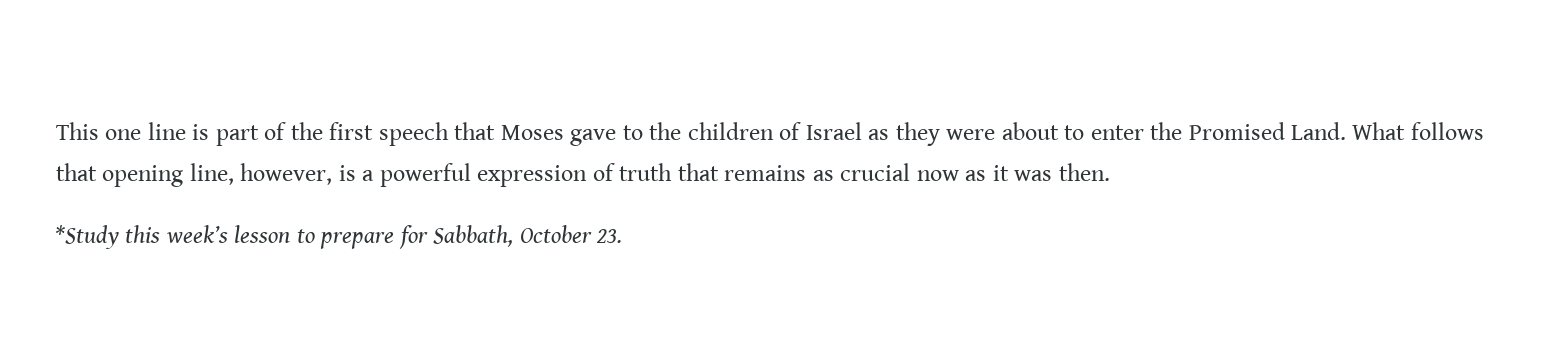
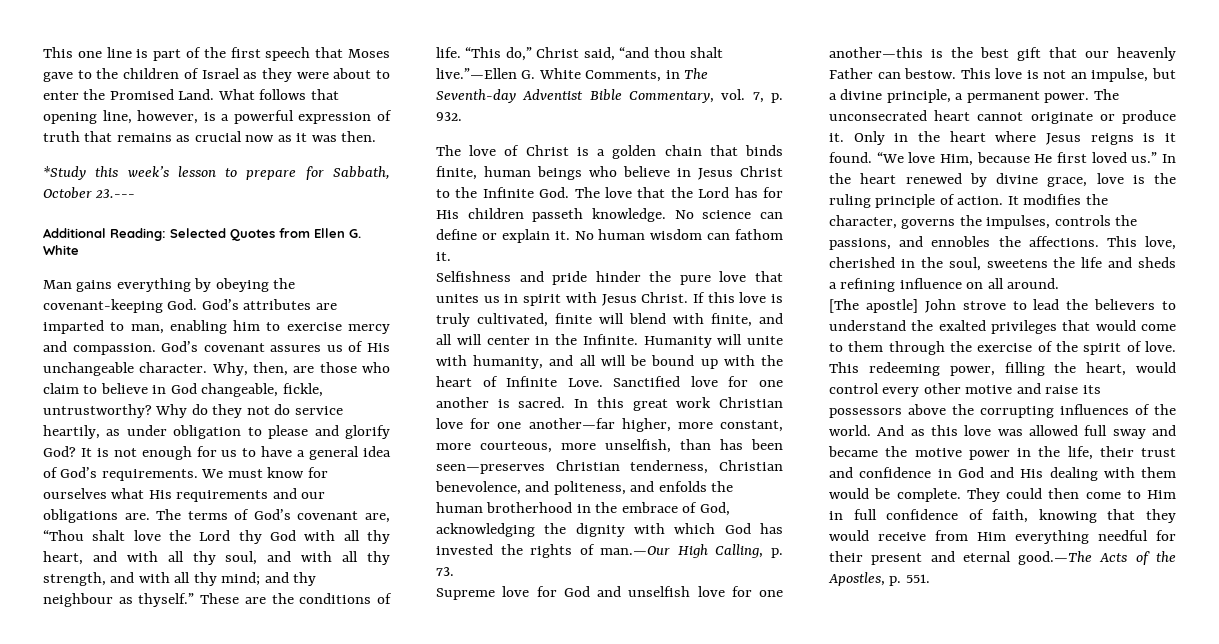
[596,229,623,243] 23. -> [95,189,136,199] [43,228,361,241] [43,245,79,255] [43,278,296,292] [43,299,337,313] [43,320,390,334] [43,341,390,355] [43,362,390,376] [43,383,323,397] [43,404,343,418] [43,425,390,439] [43,446,391,460] [43,467,328,481] [43,488,326,502] [43,509,390,523] [43,530,390,544] [43,551,391,565] [43,572,317,586] [43,593,392,607] [436,47,724,61] [436,68,709,82] [436,89,783,103] [436,112,462,121] [436,145,783,159] [436,166,783,180] [436,187,783,198] [436,208,783,222] [436,229,783,243] [436,252,451,261] [436,271,783,285] [436,292,783,306] [436,313,783,327] [436,334,783,348] [436,355,783,369] [436,376,783,387] [436,397,783,411] [436,418,783,432] [436,439,783,453] [436,460,783,474] [435,481,734,495] [436,502,730,516] [436,523,783,537] [436,544,783,558] [436,567,454,576] [436,586,783,600] [829,47,1176,61] [829,68,1176,82] [829,89,1119,103] [829,110,1176,124] [829,131,1176,145] [829,152,1176,166] [829,173,1176,187] [829,194,1108,208] [829,215,1138,229] [829,236,1176,250] [829,257,1176,271] [829,278,1060,292] [829,299,1176,313] [829,320,1176,334] [829,341,1176,355] [829,362,1176,376] [829,383,1101,397] [829,404,1176,418] [829,425,1176,439] [828,446,1176,460] [829,467,1176,481] [829,488,1176,502] [829,509,1176,523] [829,530,1176,544] [829,551,1176,565] [828,572,930,586] 23.--- // Additional Reading: Selected Quotes from Ellen G. White // Man gains everything by obeying the covenant-keeping God. God’s attributes are imparted to man, enabling him to exercise mercy and compassion. God’s covenant assures us of His unchangeable character. Why, then, are those who claim to believe in God changeable, fickle, untrustworthy? Why do they not do service heartily, as under obligation to please and glorify God? It is not enough for us to have a general idea of God’s requirements. We must know for ourselves what His requirements and our obligations are. The terms of God’s covenant are, “Thou shalt love the Lord thy God with all thy heart, and with all thy soul, and with all thy strength, and with all thy mind; and thy neighbour as thyself.” These are the conditions of life. “This do,” Christ said, “and thou shalt live.”—Ellen G. White Comments, in The Seventh-day Adventist Bible Commentary, vol. 7, p. 932. // The love of Christ is a golden chain that binds finite, human beings who believe in Jesus Christ to the Infinite God. The love that the Lord has for His children passeth knowledge. No science can define or explain it. No human wisdom can fathom it. // Selfishness and pride hinder the pure love that unites us in spirit with Jesus Christ. If this love is truly cultivated, finite will blend with finite, and all will center in the Infinite. Humanity will unite with humanity, and all will be bound up with the heart of Infinite Love. Sanctified love for one another is sacred. In this great work Christian love for one another—far higher, more constant, more courteous, more unselfish, than has been seen—preserves Christian tenderness, Christian benevolence, and politeness, and enfolds the human brotherhood in the embrace of God, acknowledging the dignity with which God has invested the rights of man.—Our High Calling, p. 73. // Supreme love for God and unselfish love for one another—this is the best gift that our heavenly Father can bestow. This love is not an impulse, but a divine principle, a permanent power. The unconsecrated heart cannot originate or produce it. Only in the heart where Jesus reigns is it found. “We love Him, because He first loved us.” In the heart renewed by divine grace, love is the ruling principle of action. It modifies the character, governs the impulses, controls the passions, and ennobles the affections. This love, cherished in the soul, sweetens the life and sheds a refining influence on all around. // [The apostle] John strove to lead the believers to understand the exalted privileges that would come to them through the exercise of the spirit of love. This redeeming power, filling the heart, would control every other motive and raise its possessors above the corrupting influences of the world. And as this love was allowed full sway and became the motive power in the life, their trust and confidence in God and His dealing with them would be complete. They could then come to Him in full confidence of faith, knowing that they would receive from Him everything needful for their present and eternal good.—The Acts of the Apostles, p. 551.

